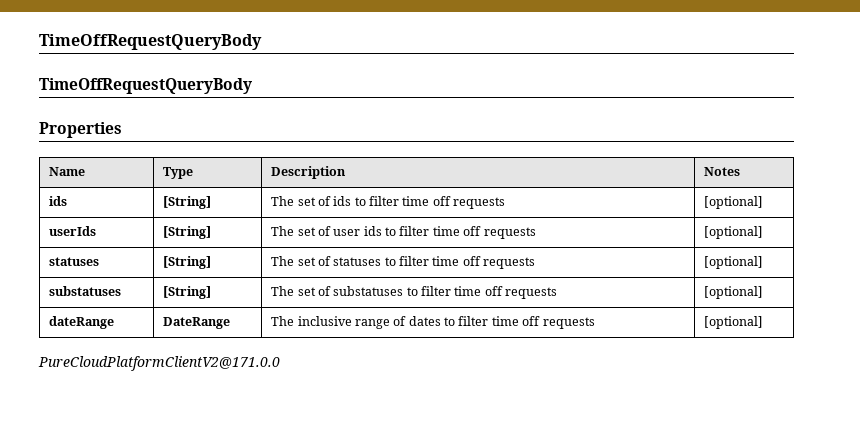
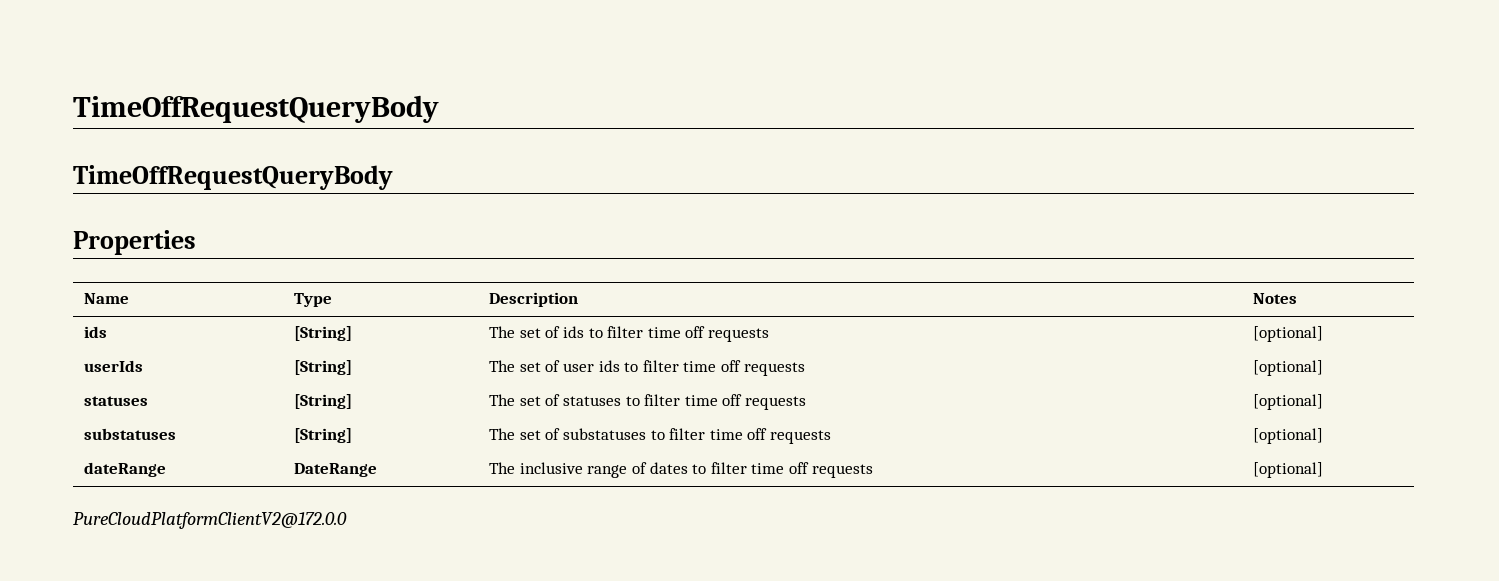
[38,356,280,371] PureCloudPlatformClientV2@171.0.0 -> [73,512,347,529] PureCloudPlatformClientV2@172.0.0

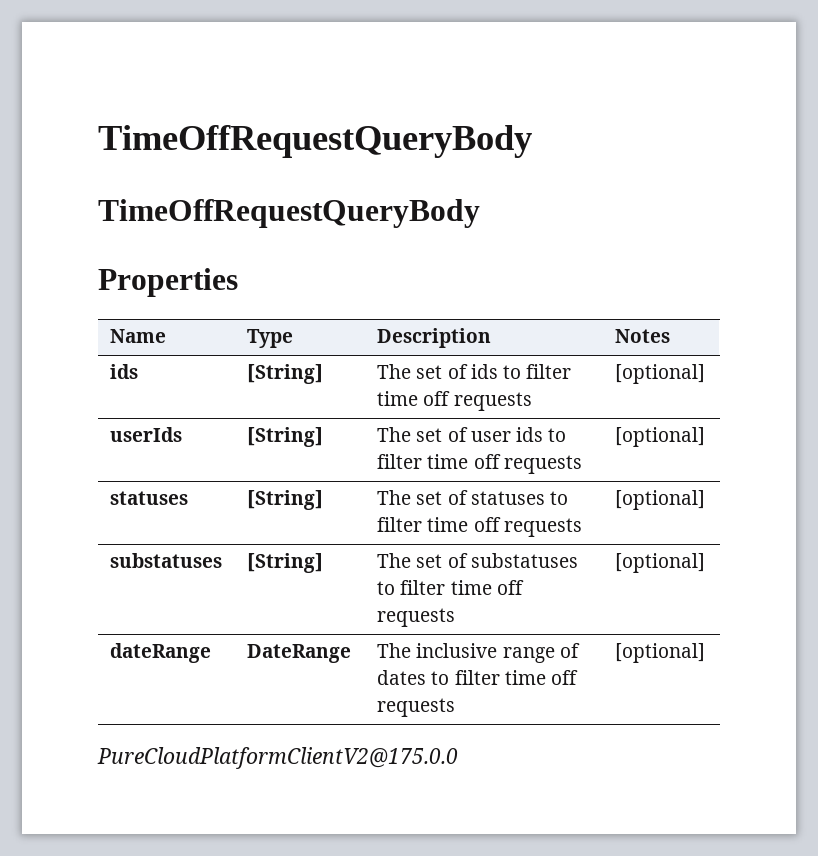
[73,512,347,529] PureCloudPlatformClientV2@172.0.0 -> [97,747,458,769] PureCloudPlatformClientV2@175.0.0

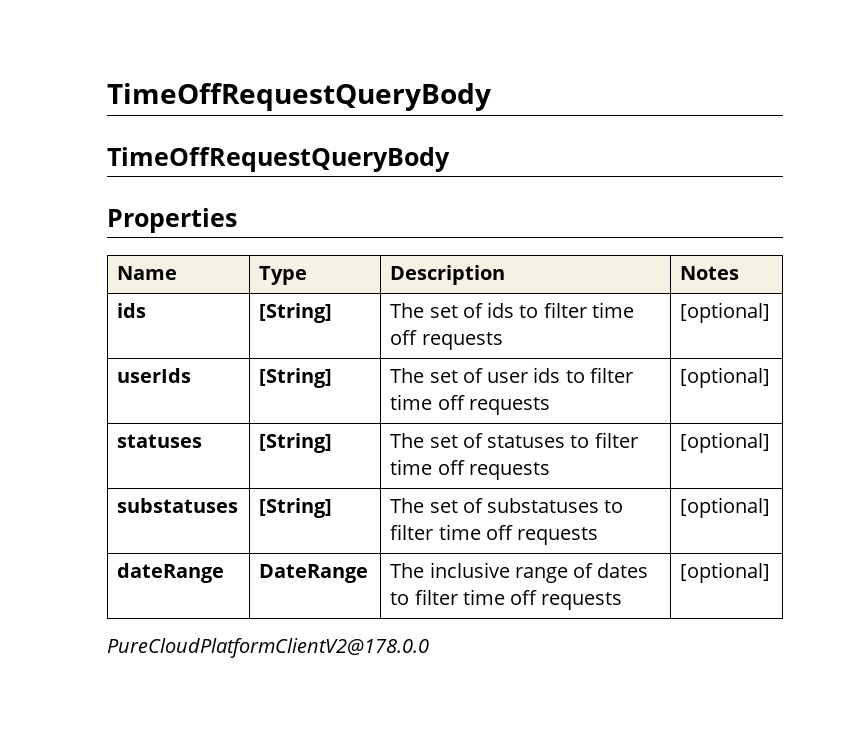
[97,747,458,769] PureCloudPlatformClientV2@175.0.0 -> [107,638,429,658] PureCloudPlatformClientV2@178.0.0

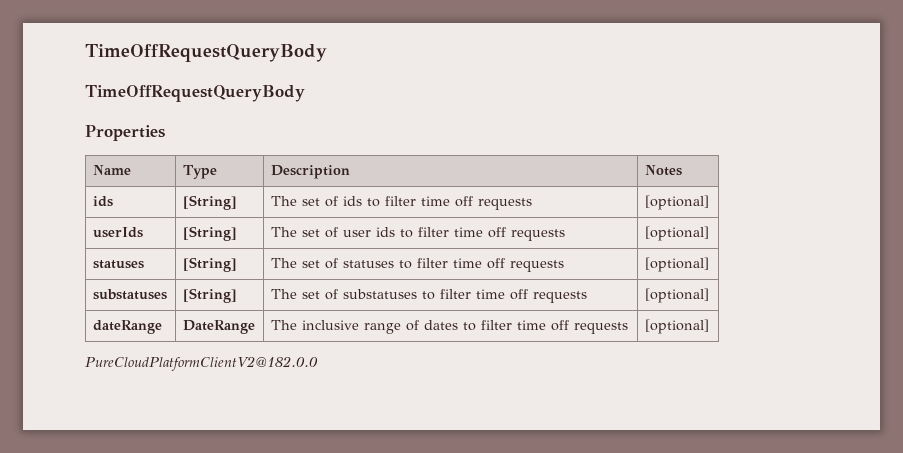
[107,638,429,658] PureCloudPlatformClientV2@178.0.0 -> [85,356,318,371] PureCloudPlatformClientV2@182.0.0

